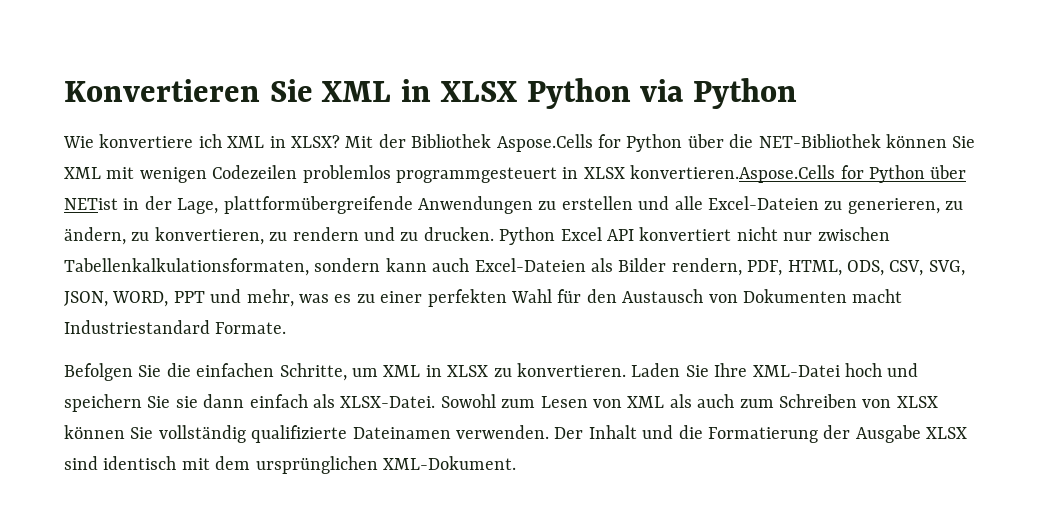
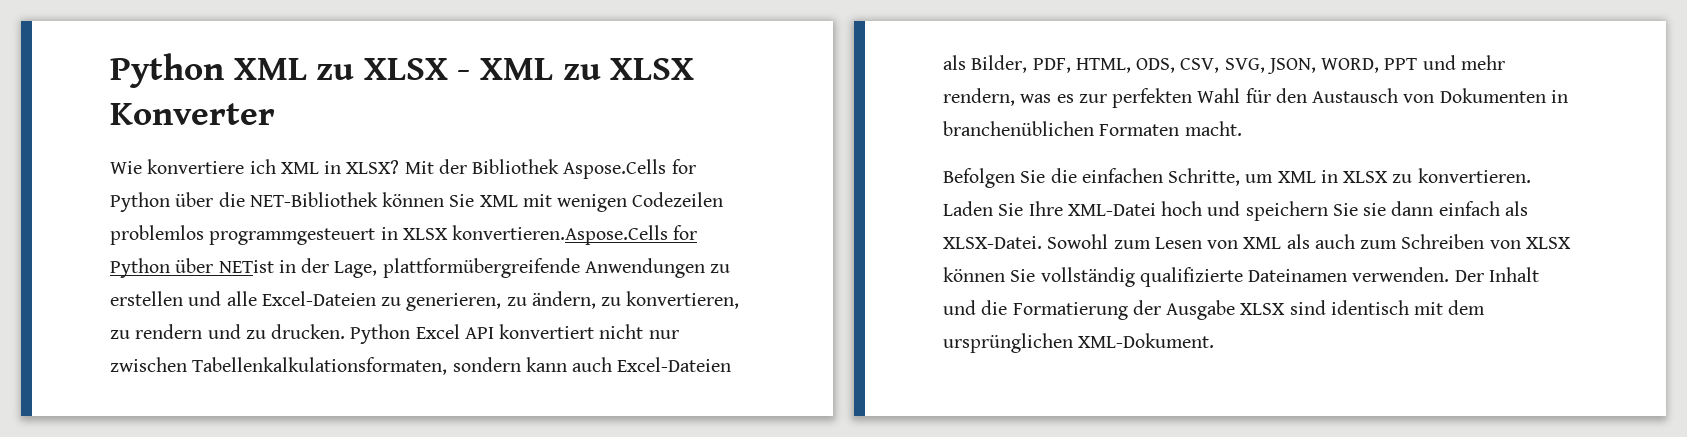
[64,78,798,109] Konvertieren Sie XML in XLSX Python via Python -> [110,53,695,88] [110,103,275,125] Python XML zu XLSX - XML zu XLSX Konverter
[618,258,742,276] Bilder rendern, -> [971,55,1028,73] Bilder,
[246,289,423,307] mehr, was es zu einer -> [1460,55,1505,70] [943,88,1107,106] mehr rendern, was es zur
[852,289,903,303] [64,320,287,334] macht Industriestandard Formate. -> [1550,90,1568,103] [943,121,1242,136] in branchenüblichen Formaten macht.

